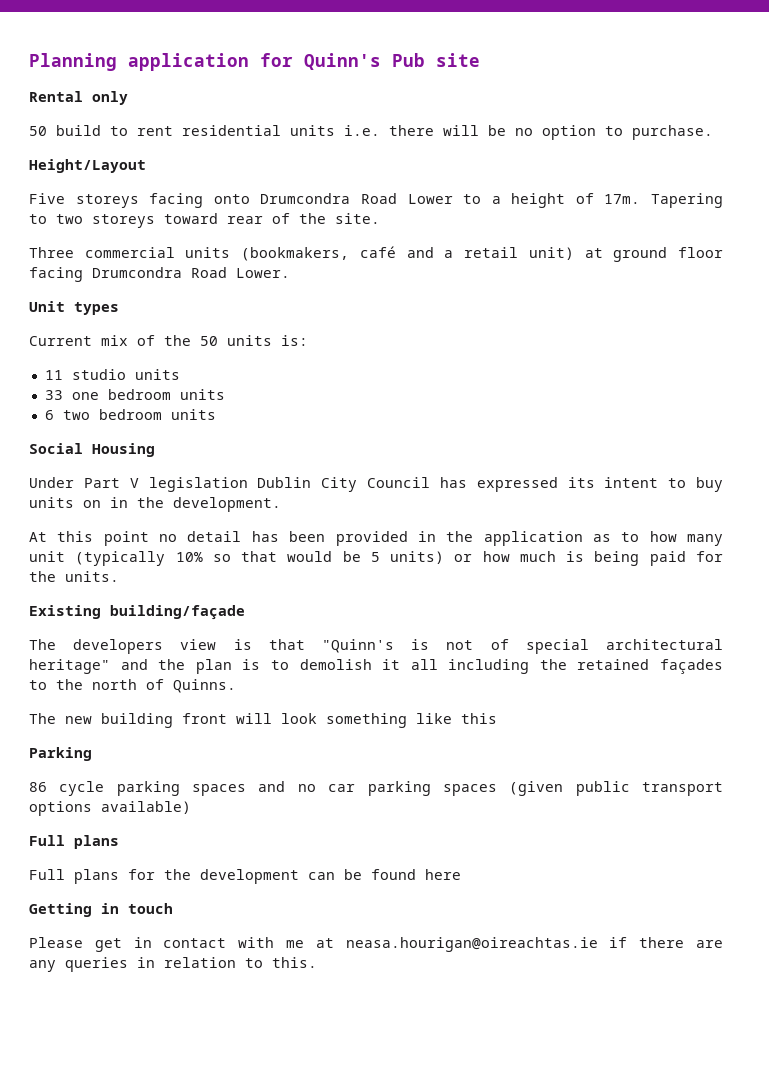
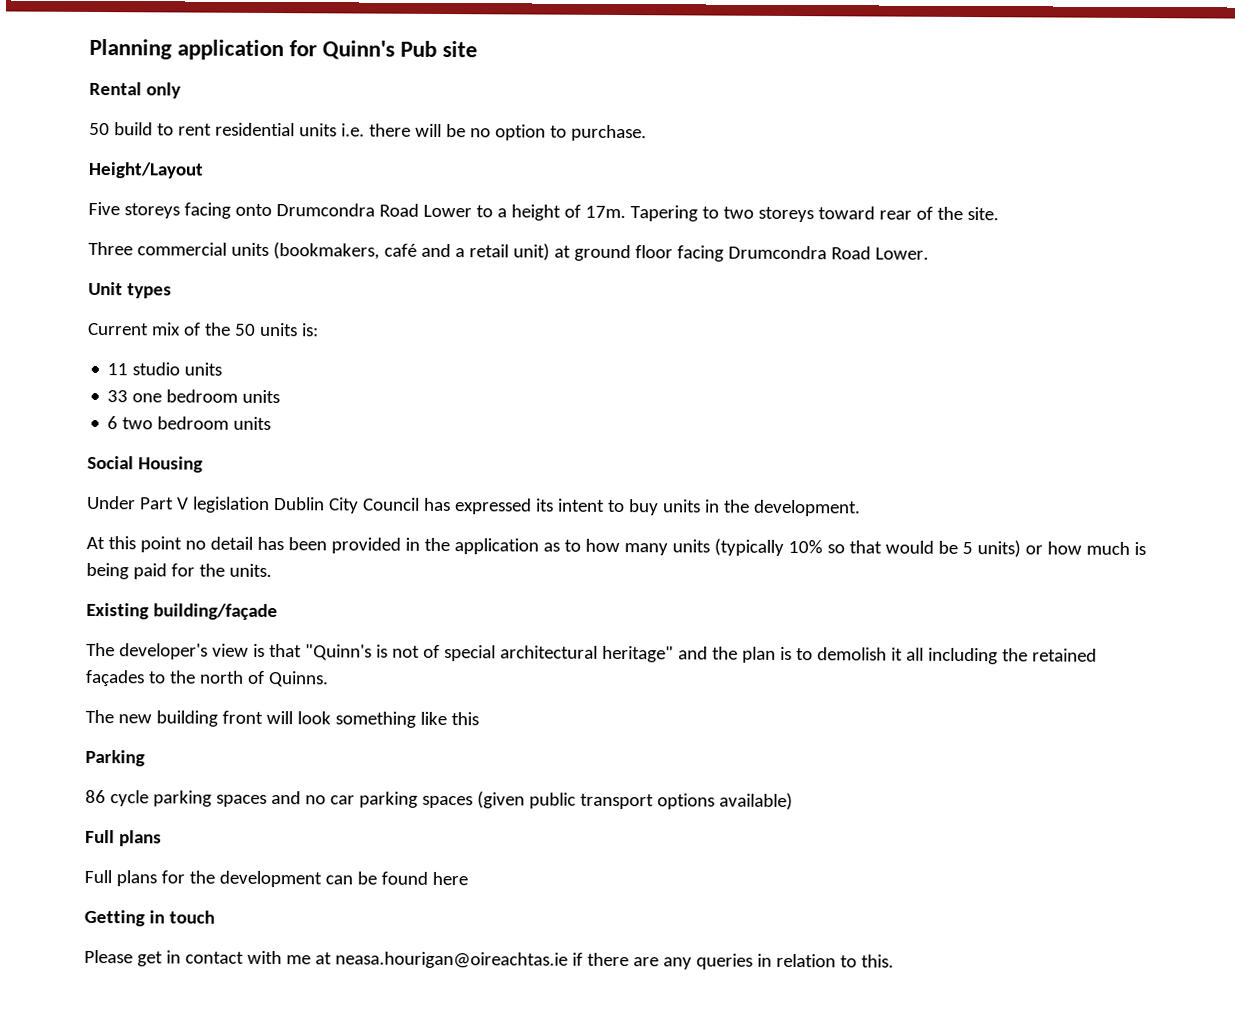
[83,500,101,508] on -> (701, 506) none
[29,551,65,562] unit -> [671,539,710,553] units
[73,639,164,654] developers -> [118,643,208,660] developer's

